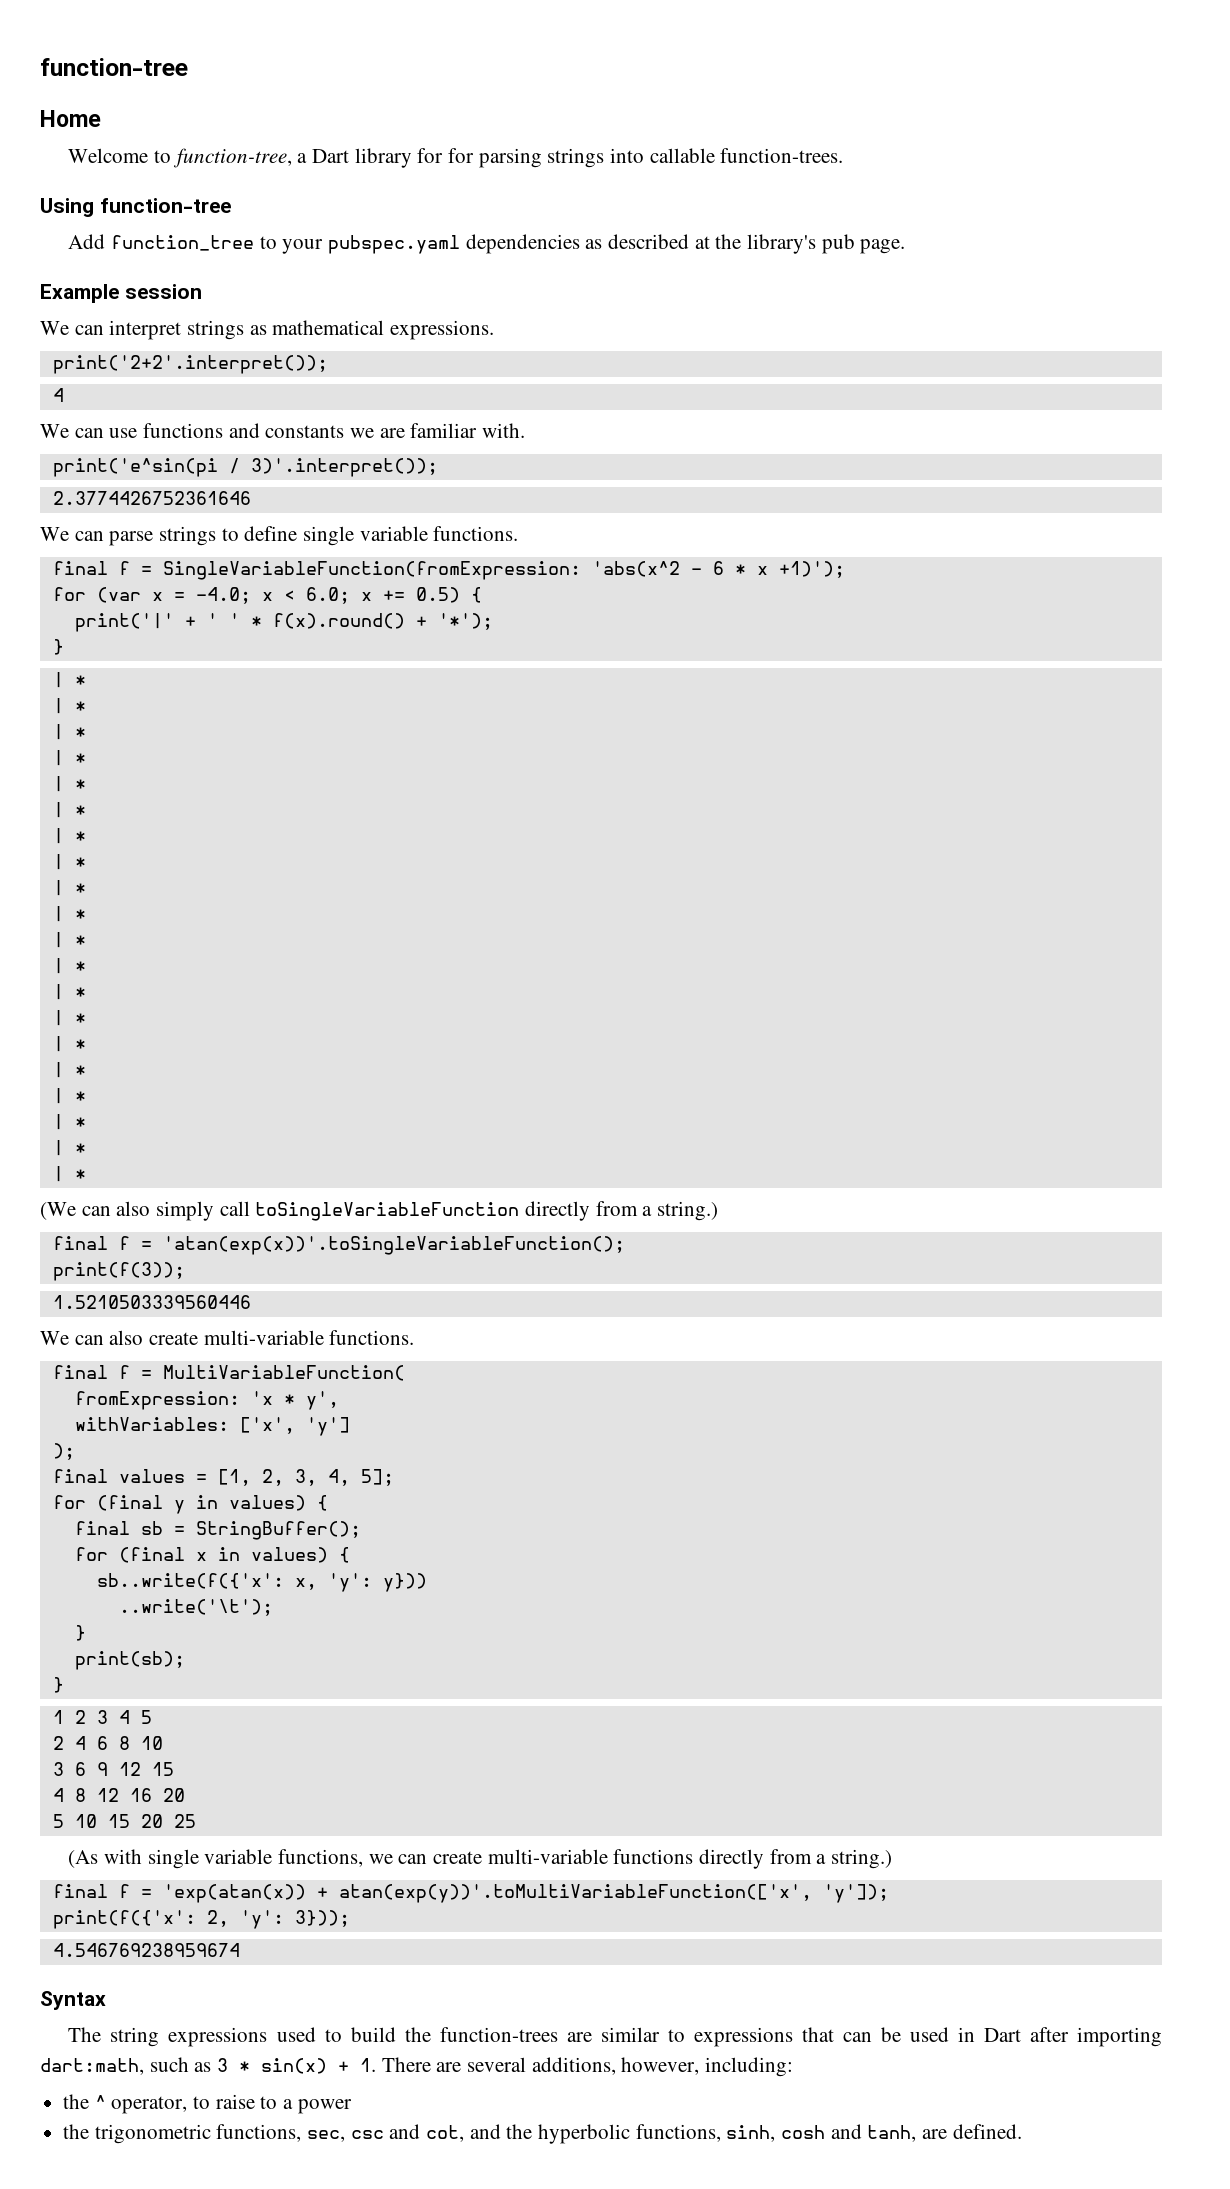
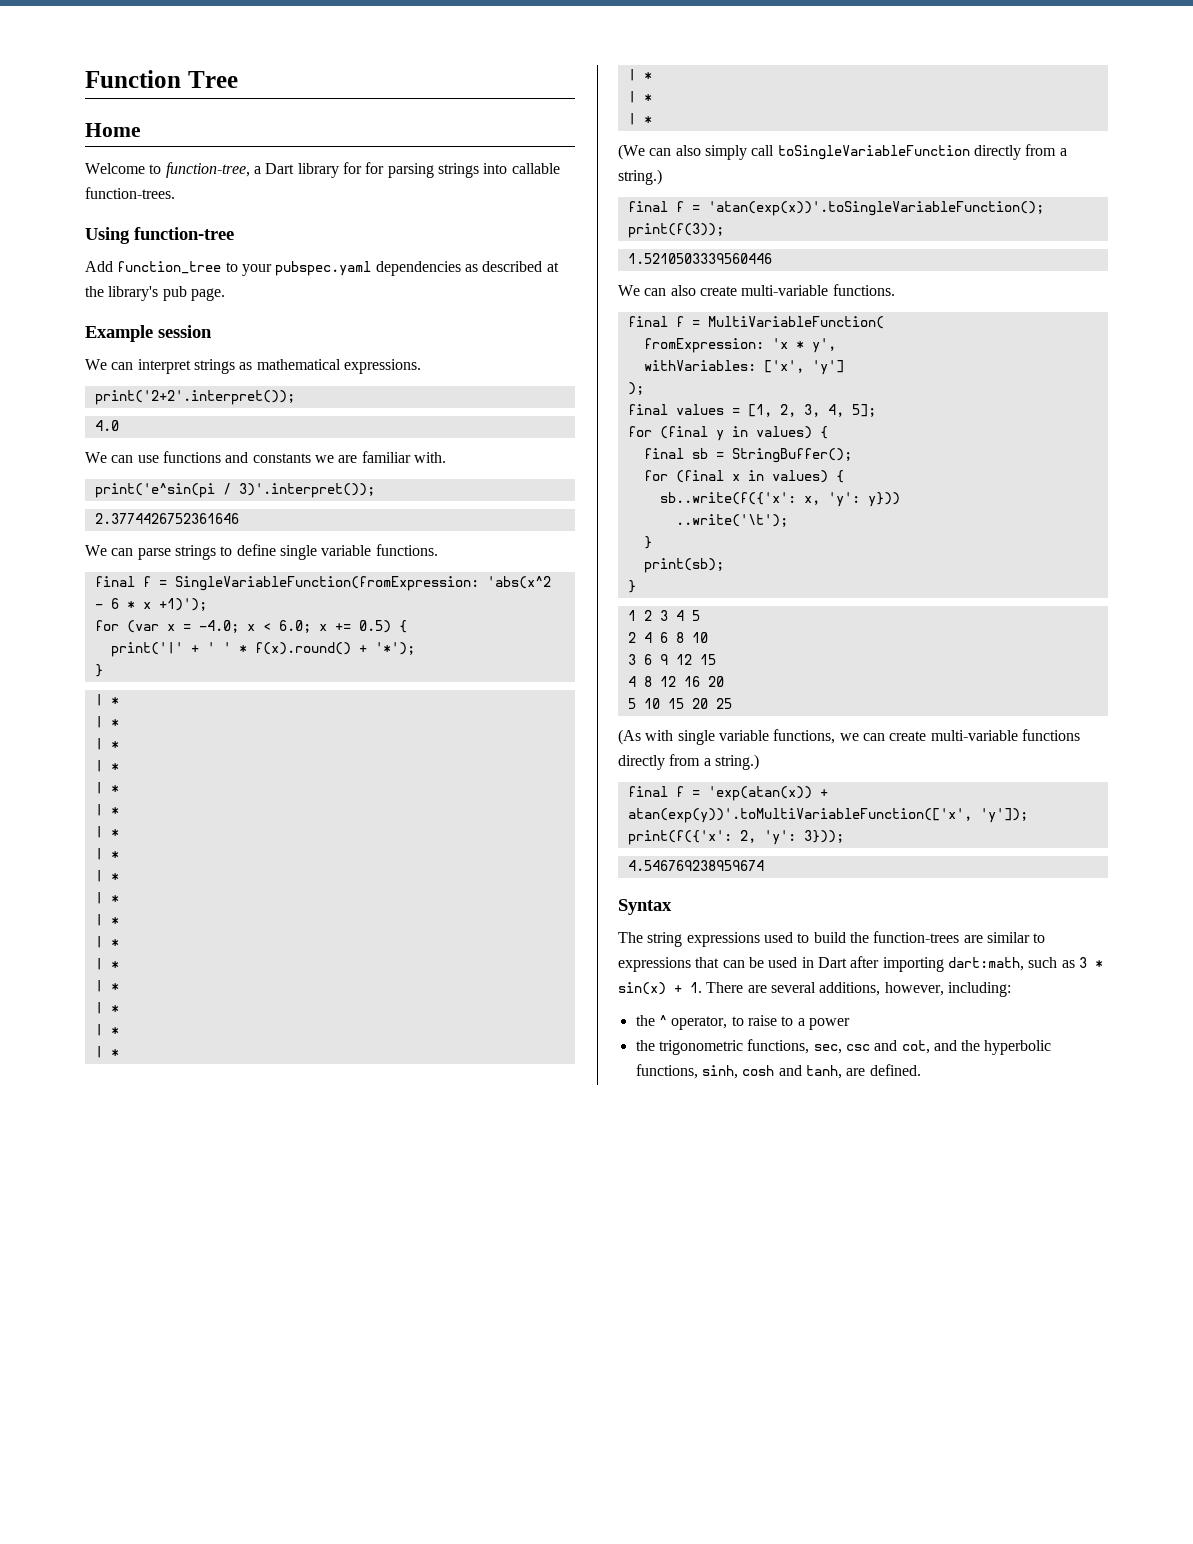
[40,58,188,76] function-tree -> [85,70,238,88] Function Tree
[52,388,64,402] 4 -> [94,420,119,431] 4.0

